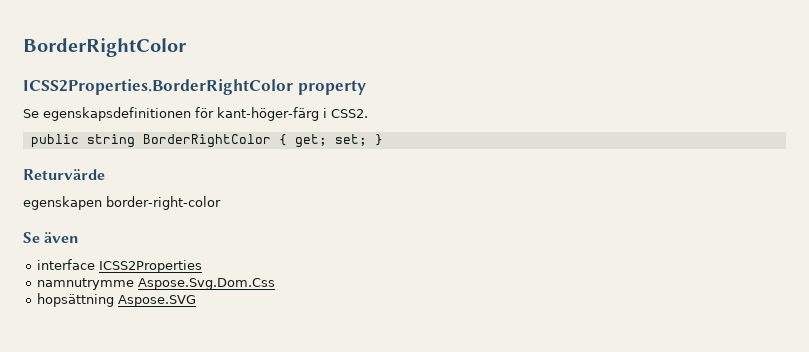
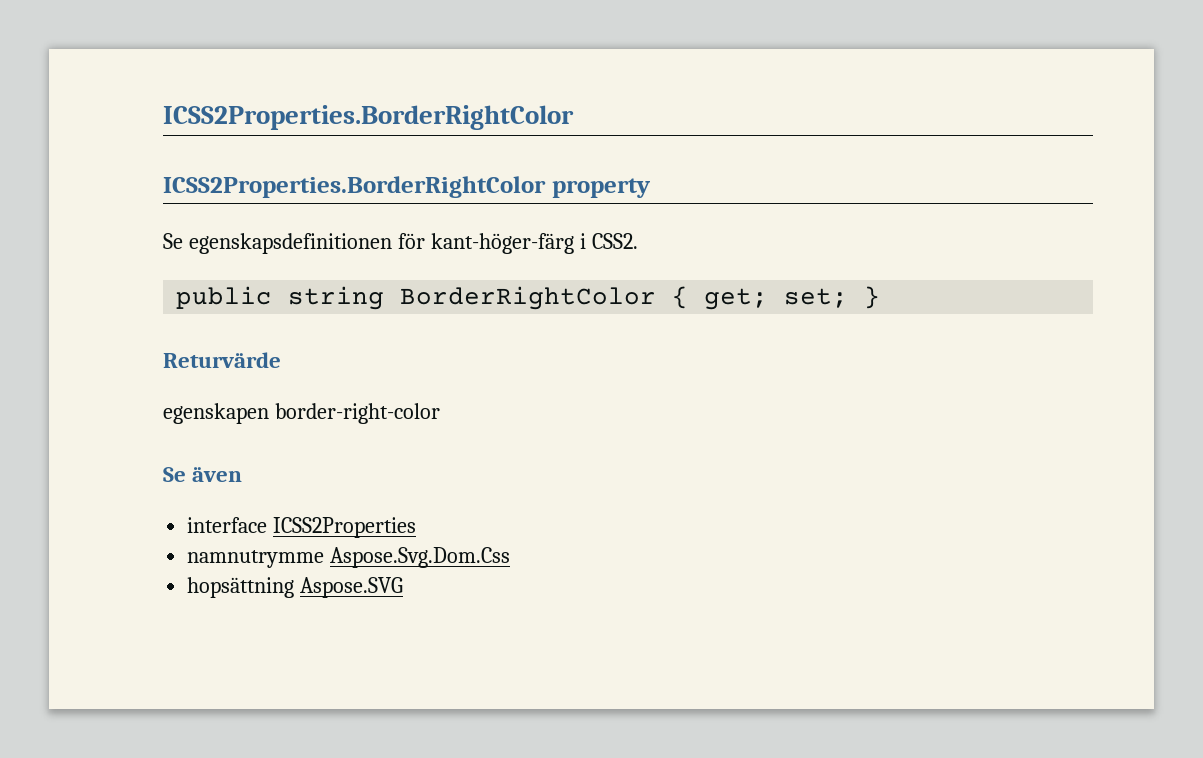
[23,38,187,57] BorderRightColor -> [163,105,574,130] ICSS2Properties.BorderRightColor

